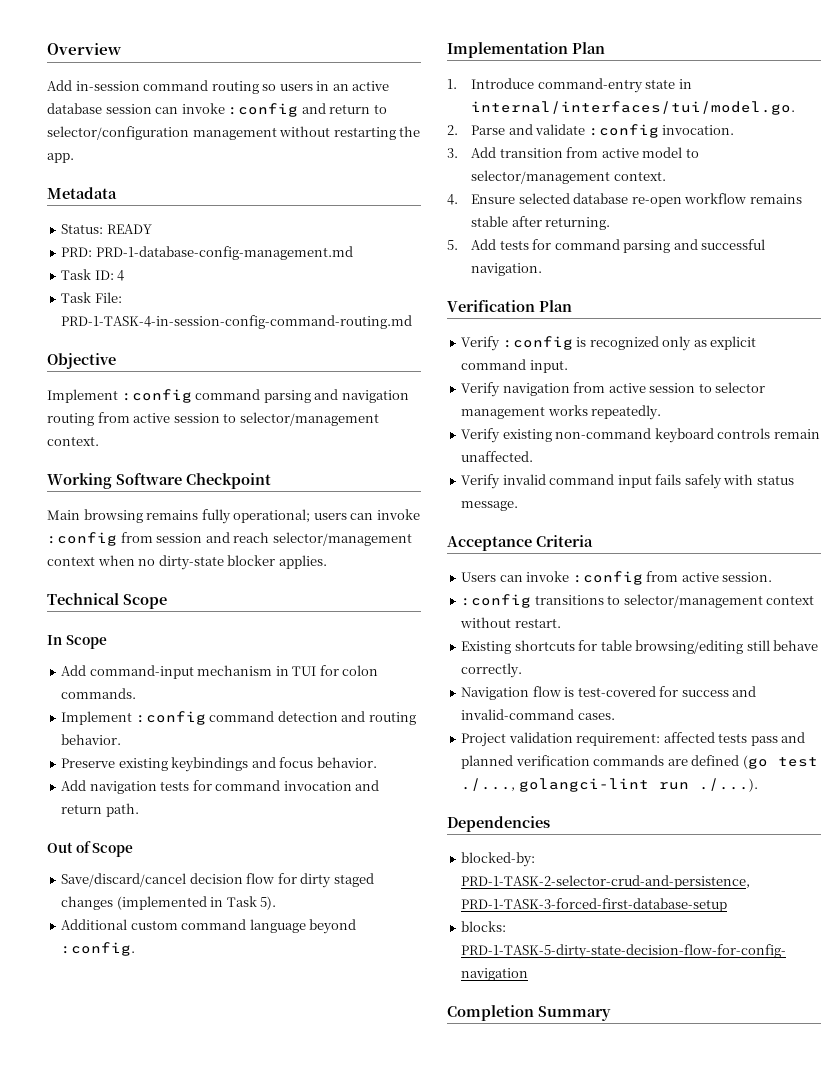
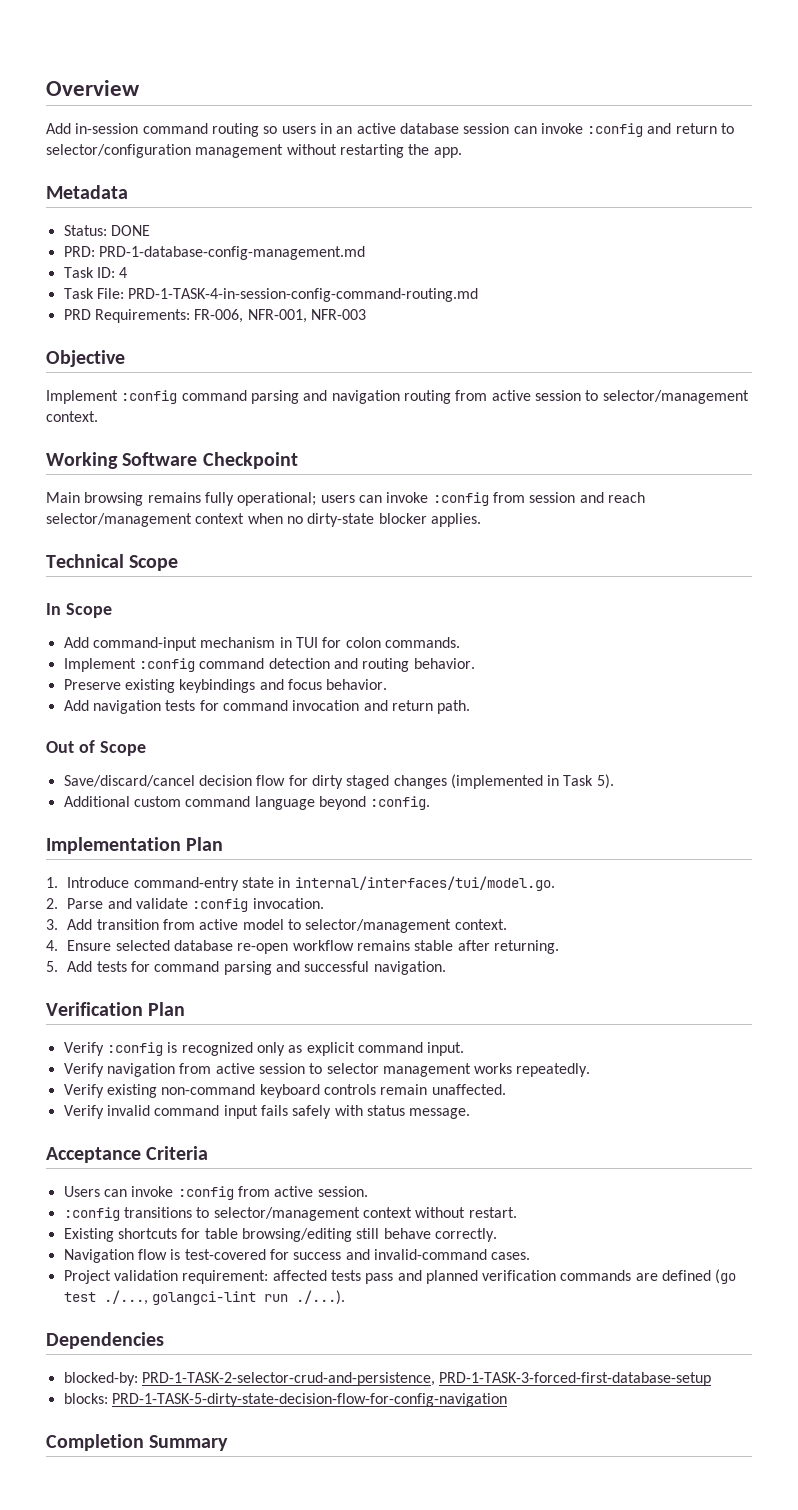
[106,224,152,234] READY -> [110,225,150,236] DONE
(413, 322) none -> [63,309,366,323] // PRD Requirements: FR-006, NFR-001, NFR-003

